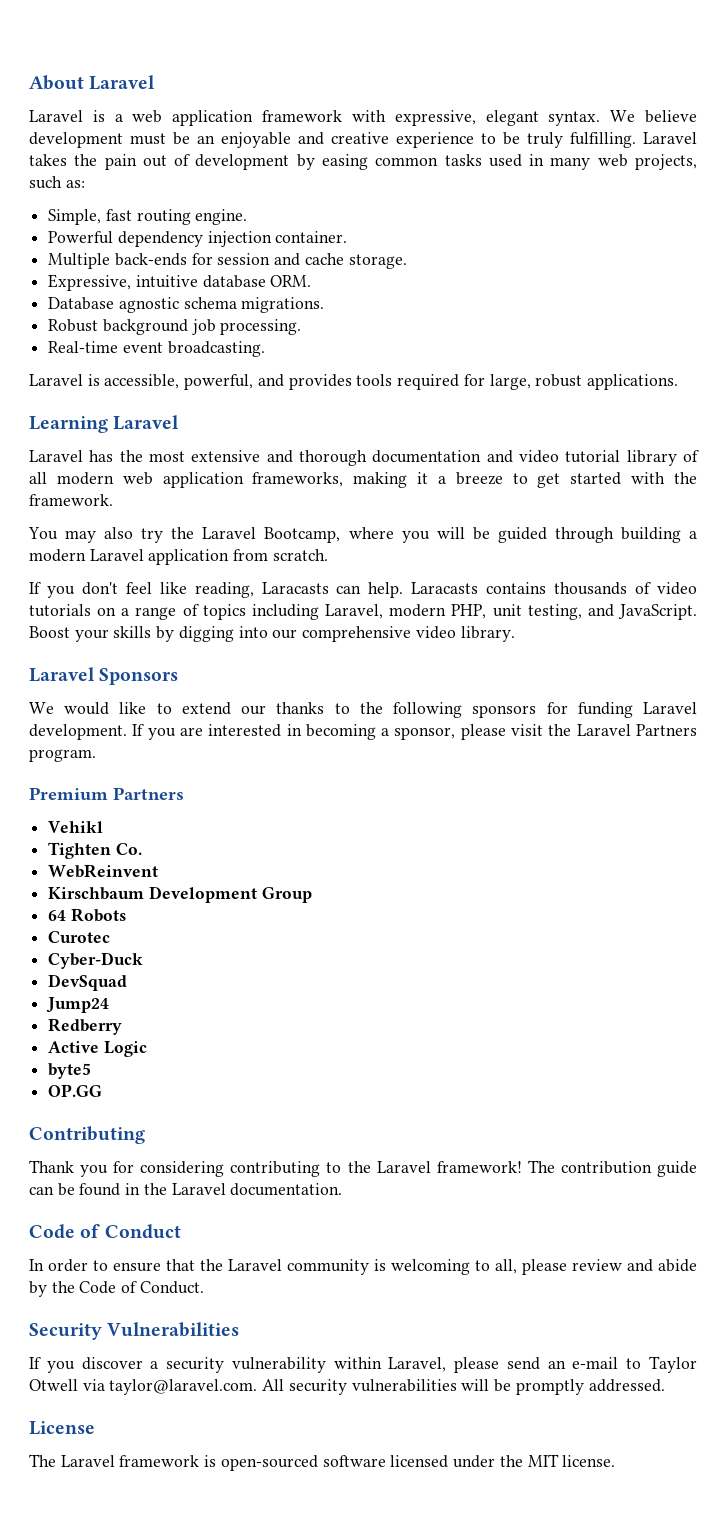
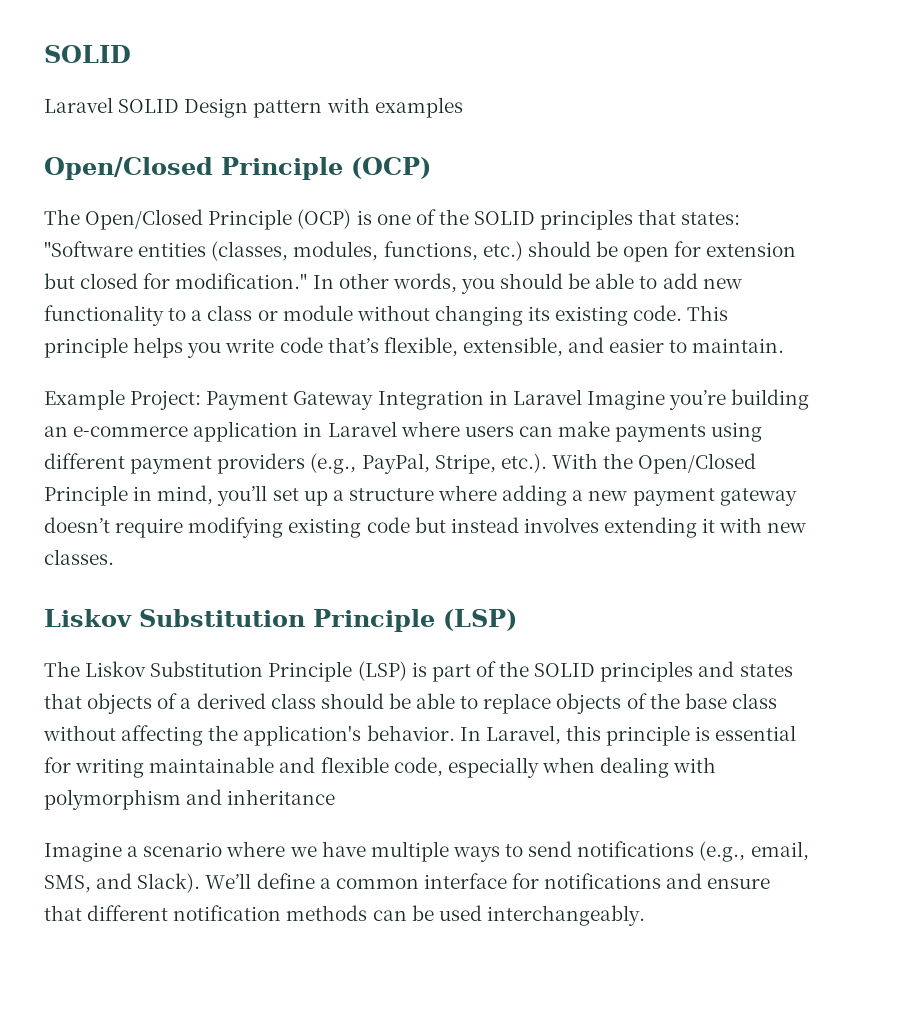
[29,75,156,90] [29,110,698,126] [29,132,697,148] [29,154,698,170] [29,176,85,189] [48,209,248,225] [48,231,348,247] [48,253,407,269] [48,274,312,291] [48,297,325,313] [48,319,302,335] [48,341,265,357] [29,374,678,390] [29,415,180,433] [29,450,700,466] [29,472,697,488] [29,494,113,506] [28,527,697,543] [29,549,328,565] [29,582,697,598] [29,604,697,620] [29,626,515,642] [29,667,179,685] [29,702,698,718] [29,724,697,740] [29,749,96,762] [29,787,184,801] [48,821,104,833] [48,842,142,859] [48,864,159,878] [48,886,312,903] [48,908,126,922] [48,931,111,943] [48,952,144,969] [48,974,128,991] [46,997,110,1013] [48,1018,123,1035] [48,1041,147,1057] [48,1063,92,1079] [48,1084,103,1097] [29,1126,145,1144] [29,1160,697,1177] [29,1183,343,1196] [29,1224,181,1239] [29,1259,697,1275] [29,1281,204,1297] [29,1322,240,1340] [29,1356,697,1373] [29,1379,665,1395] [29,1421,95,1435] [29,1454,616,1471] About Laravel // Laravel is a web application framework with expressive, elegant syntax. We believe development must be an enjoyable and creative experience to be truly fulfilling. Laravel takes the pain out of development by easing common tasks used in many web projects, such as: // Simple, fast routing engine. // Powerful dependency injection container. // Multiple back-ends for session and cache storage. // Expressive, intuitive database ORM. // Database agnostic schema migrations. // Robust background job processing. // Real-time event broadcasting. // Laravel is accessible, powerful, and provides tools required for large, robust applications. // Learning Laravel // Laravel has the most extensive and thorough documentation and video tutorial library of all modern web application frameworks, making it a breeze to get started with the framework. // You may also try the Laravel Bootcamp, where you will be guided through building a modern Laravel application from scratch. // If you don't feel like reading, Laracasts can help. Laracasts contains thousands of video tutorials on a range of topics including Laravel, modern PHP, unit testing, and JavaScript. Boost your skills by digging into our comprehensive video library. // Laravel Sponsors // We would like to extend our thanks to the following sponsors for funding Laravel development. If you are interested in becoming a sponsor, please visit the Laravel Partners program. // Premium Partners // Vehikl // Tighten Co. // WebReinvent // Kirschbaum Development Group // 64 Robots // Curotec // Cyber-Duck // DevSquad // Jump24 // Redberry // Active Logic // byte5 // OP.GG // Contributing // Thank you for considering contributing to the Laravel framework! The contribution guide can be found in the Laravel documentation. // Code of Conduct // In order to ensure that the Laravel community is welcoming to all, please review and abide by the Code of Conduct. // Security Vulnerabilities // If you discover a security vulnerability within Laravel, please send an e-mail to Taylor Otwell via taylor@laravel.com. All security vulnerabilities will be promptly addressed. // License // The Laravel framework is open-sourced software licensed under the MIT license. -> [44,45,131,63] [44,97,463,118] [44,157,431,180] [44,209,741,230] [44,241,797,262] [44,273,742,294] [44,305,729,326] [44,337,785,358] [44,389,810,410] [44,421,763,442] [44,453,757,474] [44,485,797,506] [44,517,807,538] [44,549,114,565] [44,609,517,632] [44,661,793,682] [44,693,777,714] [43,725,797,746] [44,757,717,778] [44,789,336,810] [44,841,809,862] [44,873,771,893] [44,905,645,926] SOLID // Laravel SOLID Design pattern with examples // Open/Closed Principle (OCP) // The Open/Closed Principle (OCP) is one of the SOLID principles that states: "Software entities (classes, modules, functions, etc.) should be open for extension but closed for modification." In other words, you should be able to add new functionality to a class or module without changing its existing code. This principle helps you write code that’s flexible, extensible, and easier to maintain. // Example Project: Payment Gateway Integration in Laravel Imagine you’re building an e-commerce application in Laravel where users can make payments using different payment providers (e.g., PayPal, Stripe, etc.). With the Open/Closed Principle in mind, you’ll set up a structure where adding a new payment gateway doesn’t require modifying existing code but instead involves extending it with new classes. // Liskov Substitution Principle (LSP) // The Liskov Substitution Principle (LSP) is part of the SOLID principles and states that objects of a derived class should be able to replace objects of the base class without affecting the application's behavior. In Laravel, this principle is essential for writing maintainable and flexible code, especially when dealing with polymorphism and inheritance // Imagine a scenario where we have multiple ways to send notifications (e.g., email, SMS, and Slack). We’ll define a common interface for notifications and ensure that different notification methods can be used interchangeably.

